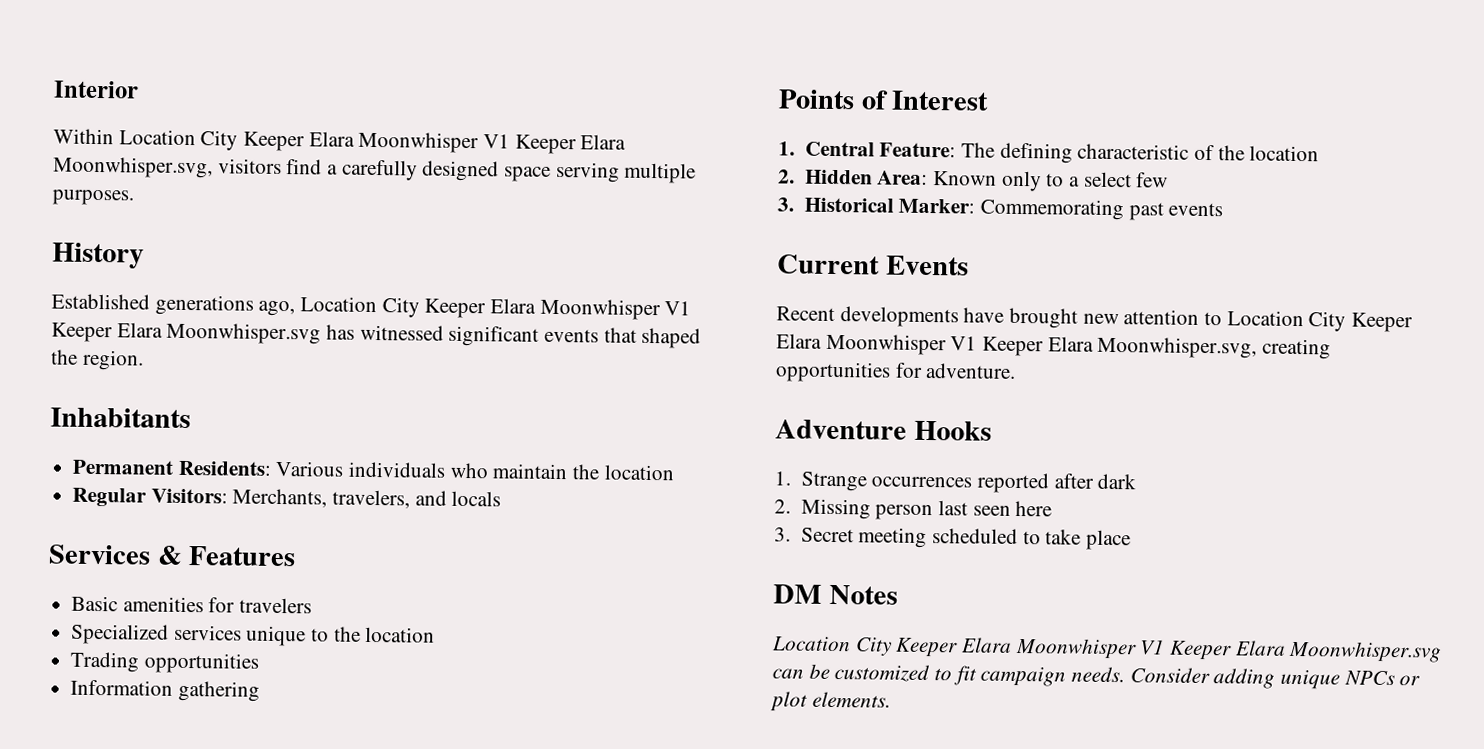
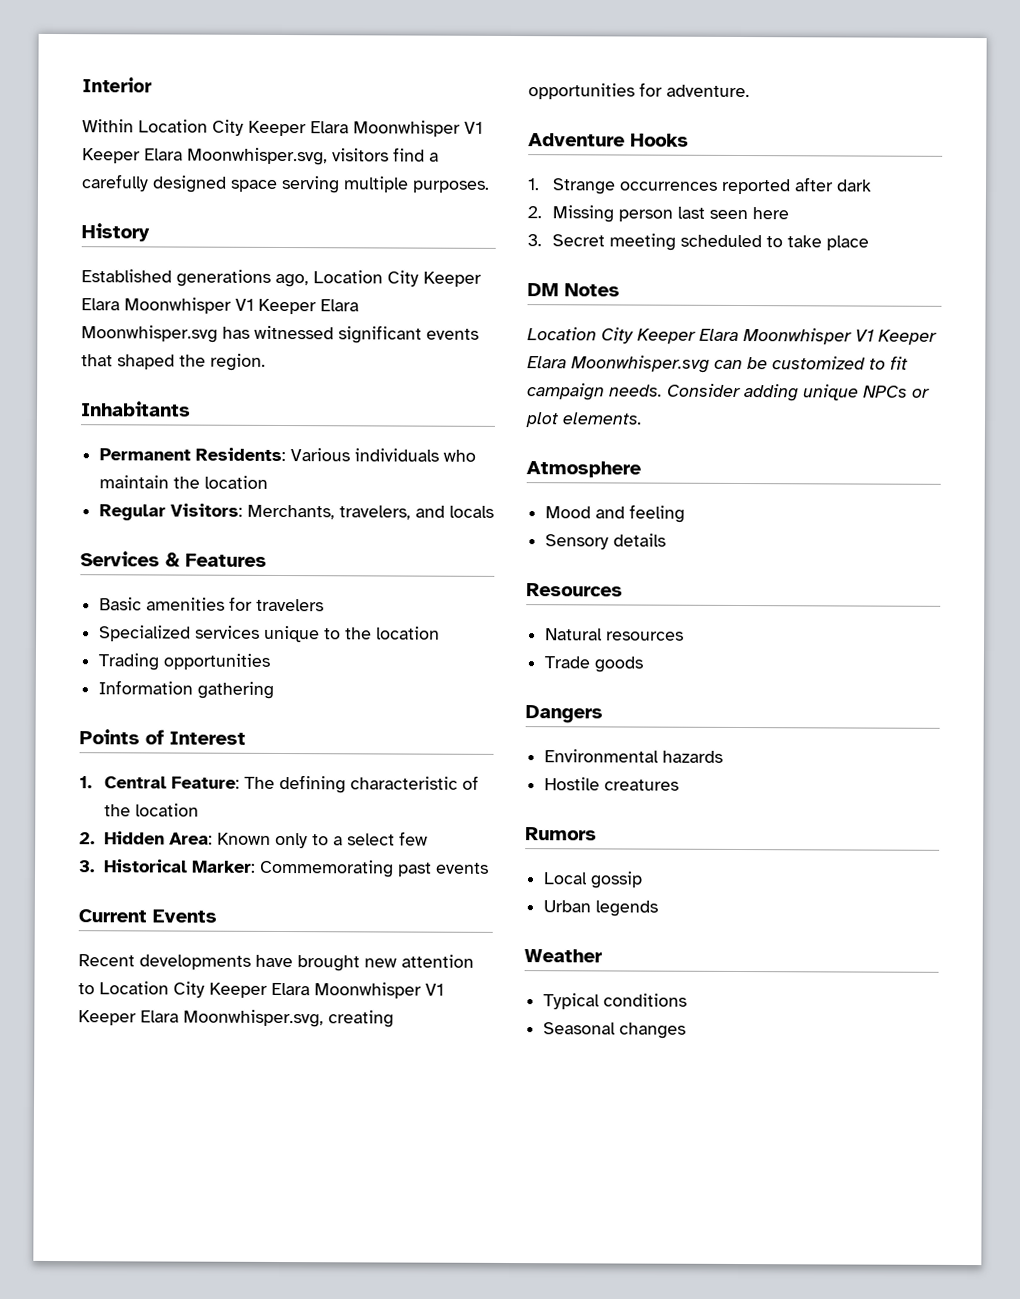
(891, 699) none -> [526,461,641,478] [545,504,686,523] [545,533,667,550] [526,583,623,597] [545,628,685,641] [544,656,644,673] [525,705,603,724] [544,749,724,763] [544,777,680,791] [525,827,597,841] [543,871,644,889] [543,900,659,917] [524,949,603,963] [543,993,688,1010] [543,1022,687,1039] // Atmosphere // Mood and feeling // Sensory details // Resources // Natural resources // Trade goods // Dangers // Environmental hazards // Hostile creatures // Rumors // Local gossip // Urban legends // Weather // Typical conditions // Seasonal changes

